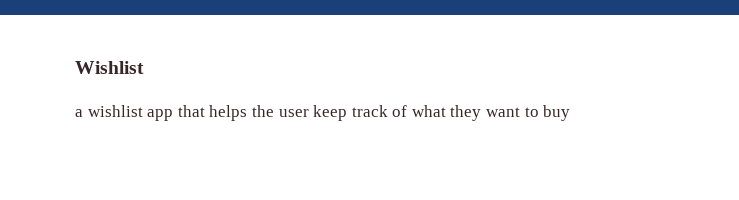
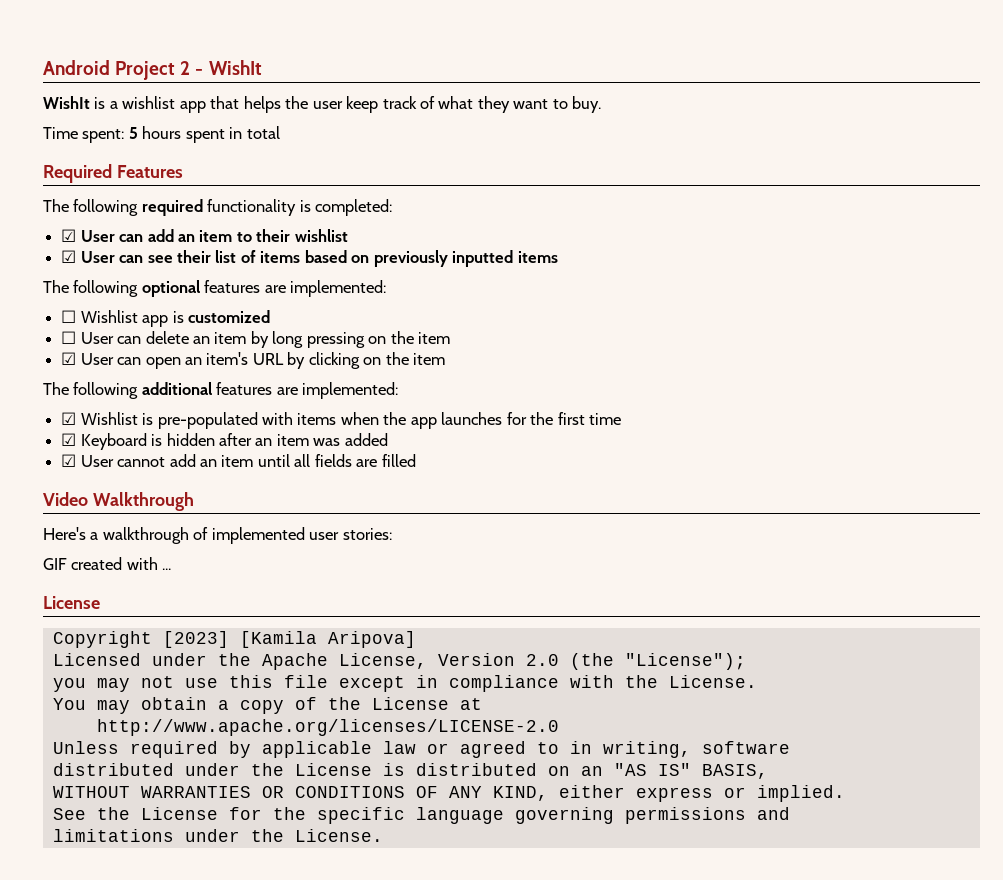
[75,61,144,74] Wishlist // -> [43,60,262,80] [43,96,106,109] Android Project 2 - WishIt // WishIt is
[543,105,571,121] buy -> [572,96,602,113] [43,126,280,143] [43,164,183,183] [43,199,393,216] [61,229,348,242] [61,250,558,267] [43,280,387,297] [61,310,270,327] [61,331,451,348] [61,352,446,369] [43,382,399,399] [61,412,622,429] [61,433,388,450] [61,454,416,467] [43,492,194,511] [43,527,392,544] [43,557,172,570] [43,596,100,609] [52,631,416,648] [52,653,746,670] [52,675,757,692] [52,697,482,714] [96,719,559,736] [52,741,790,758] [52,763,768,779] [52,785,845,802] [52,807,790,824] [52,829,383,842] buy. // Time spent: 5 hours spent in total // Required Features // The following required functionality is completed: // ☑ User can add an item to their wishlist // ☑ User can see their list of items based on previously inputted items // The following optional features are implemented: // ☐ Wishlist app is customized // ☐ User can delete an item by long pressing on the item // ☑ User can open an item's URL by clicking on the item // The following additional features are implemented: // ☑ Wishlist is pre-populated with items when the app launches for the first time // ☑ Keyboard is hidden after an item was added // ☑ User cannot add an item until all fields are filled // Video Walkthrough // Here's a walkthrough of implemented user stories: // GIF created with ... // License // Copyright [2023] [Kamila Aripova] // Licensed under the Apache License, Version 2.0 (the "License"); // you may not use this file except in compliance with the License. // You may obtain a copy of the License at // http://www.apache.org/licenses/LICENSE-2.0 // Unless required by applicable law or agreed to in writing, software // distributed under the License is distributed on an "AS IS" BASIS, // WITHOUT WARRANTIES OR CONDITIONS OF ANY KIND, either express or implied. // See the License for the specific language governing permissions and // limitations under the License.

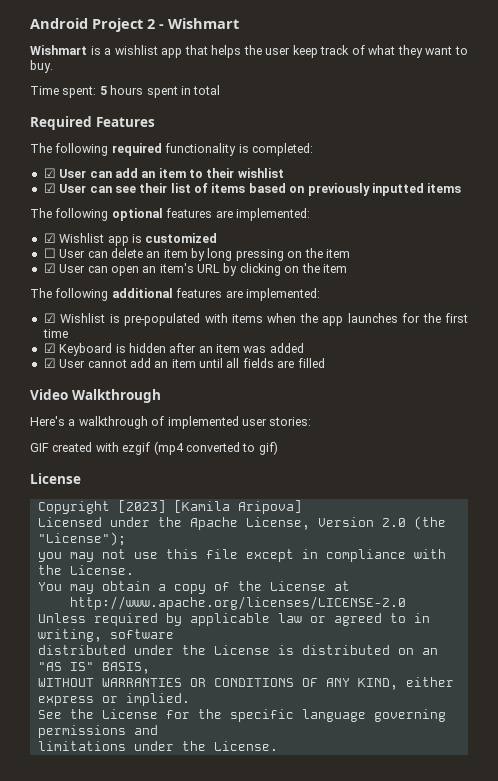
[208,60,262,75] [43,96,90,109] WishIt // WishIt -> [168,18,239,29] [30,45,87,55] Wishmart // Wishmart
[61,310,77,323] ☐ -> [43,233,56,243] ☑
[162,568,172,570] ... -> [122,441,278,455] ezgif (mp4 converted to gif)

